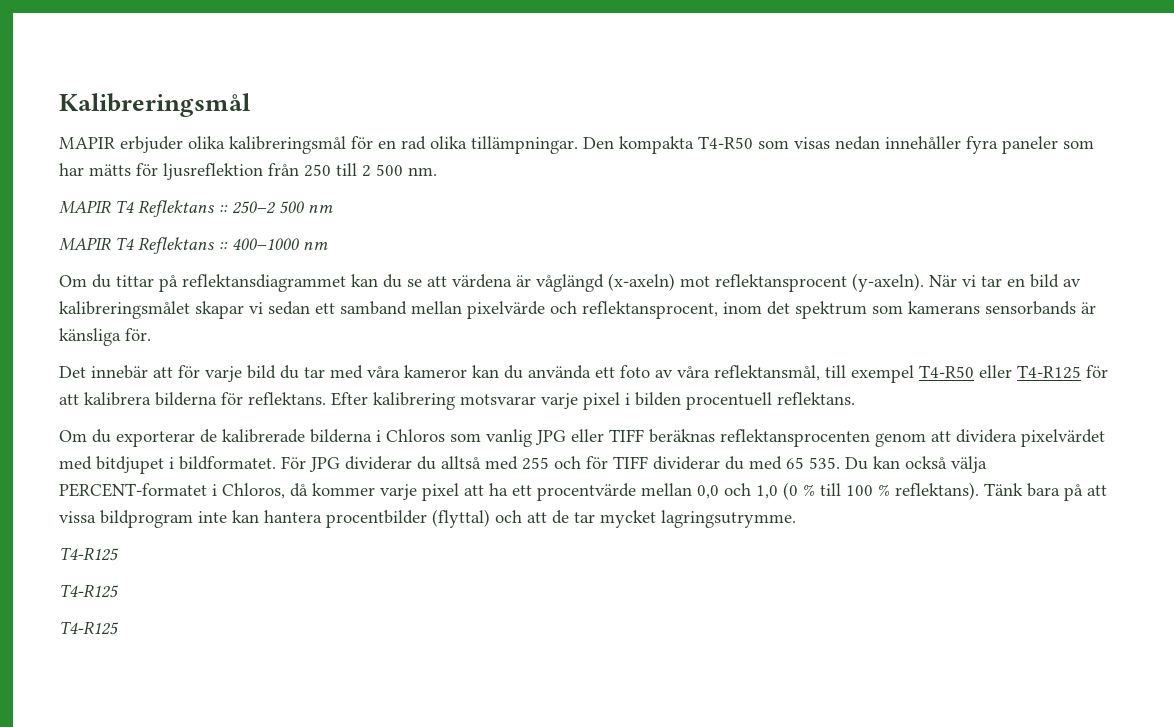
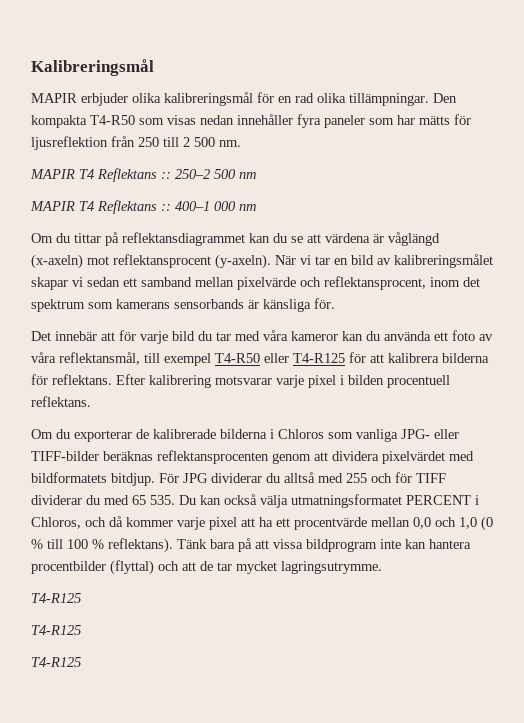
[232,238,300,250] 400–1000 -> [175,201,236,211] 400–1 000
[486,429,644,447] vanlig JPG eller TIFF -> [356,429,459,442] [31,451,99,461] vanliga JPG- eller TIFF-bilder
[96,456,276,474] bitdjupet i bildformatet. -> [31,472,155,486] bildformatets bitdjup.
[59,483,207,497] PERCENT-formatet -> [291,494,471,508] utmatningsformatet PERCENT
(285, 491) none -> [85,517,106,527] och

